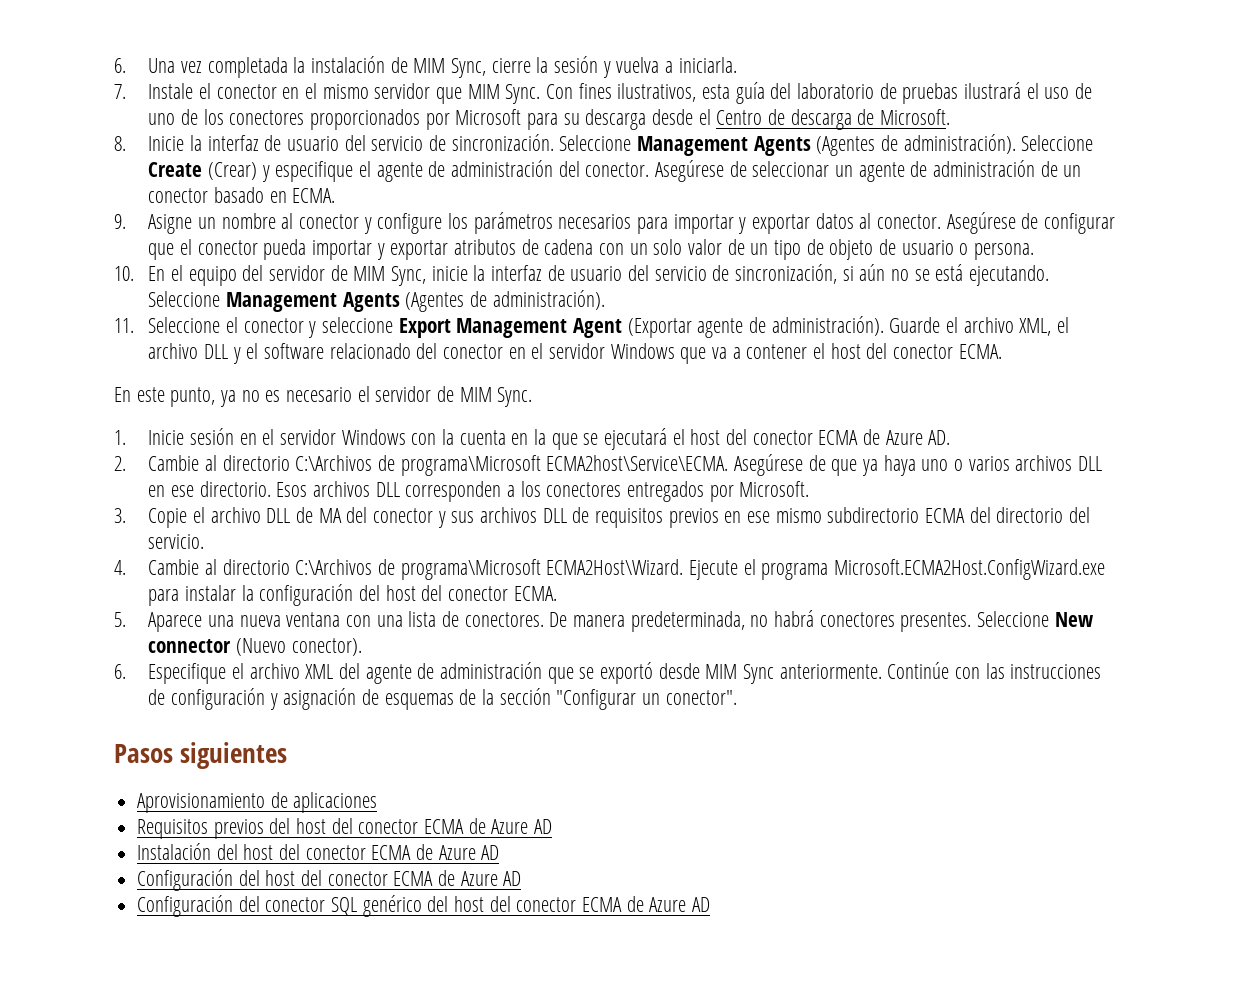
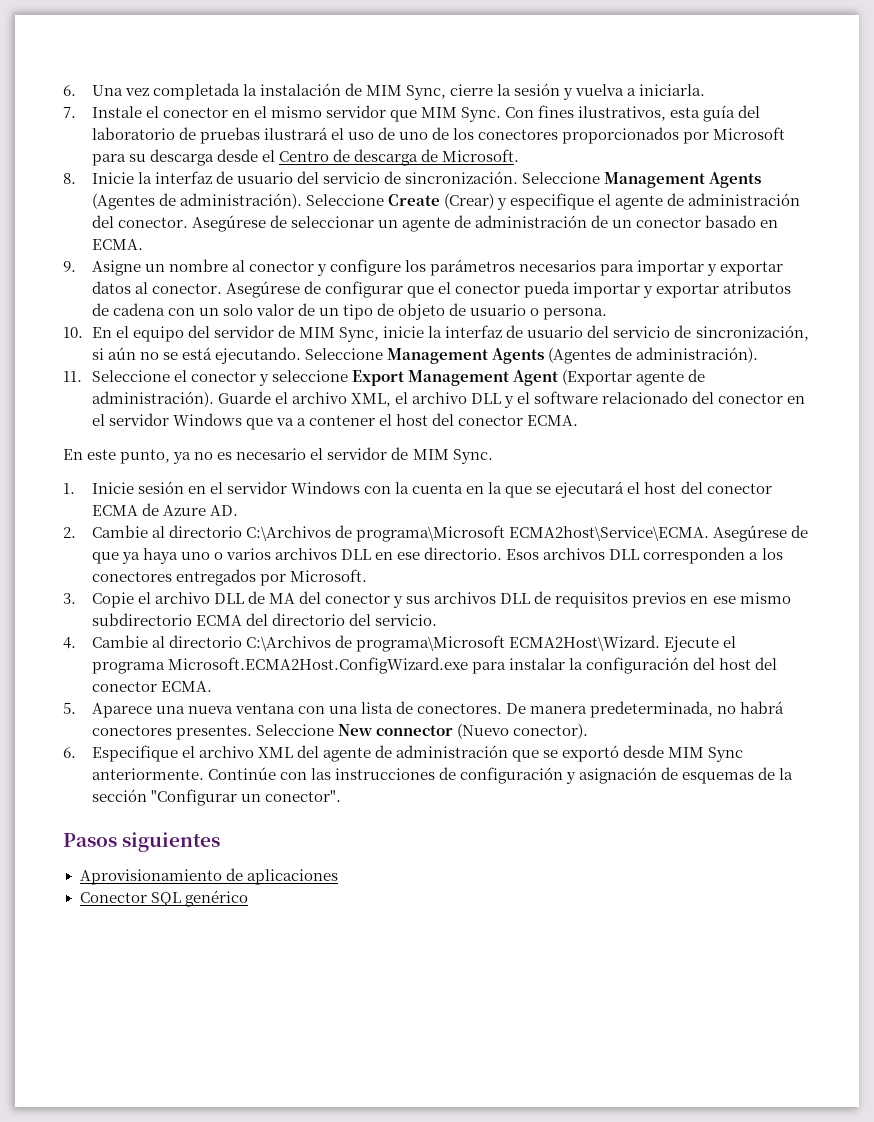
[137,818,553,839] [137,843,500,860] [137,869,522,891] [137,895,711,917] Requisitos previos del host del conector ECMA de Azure AD // Instalación del host del conector ECMA de Azure AD // Configuración del host del conector ECMA de Azure AD // Configuración del conector SQL genérico del host del conector ECMA de Azure AD -> [79,890,248,907] Conector SQL genérico

